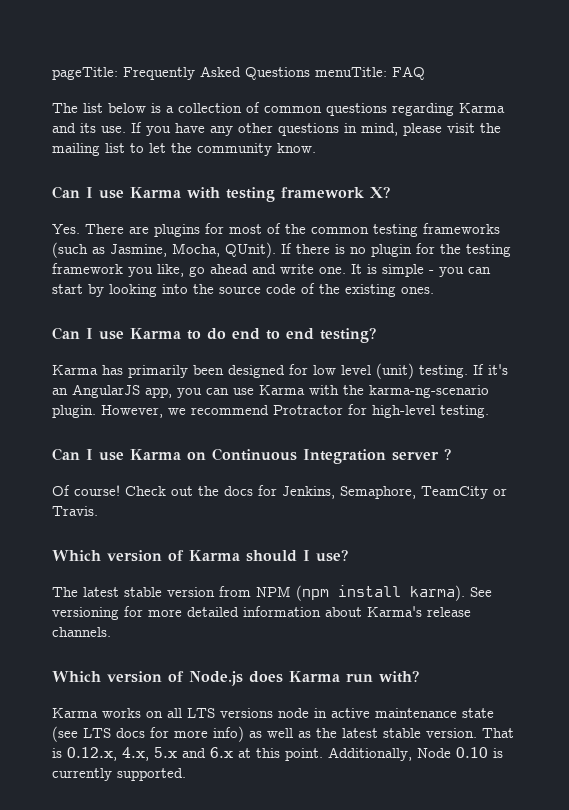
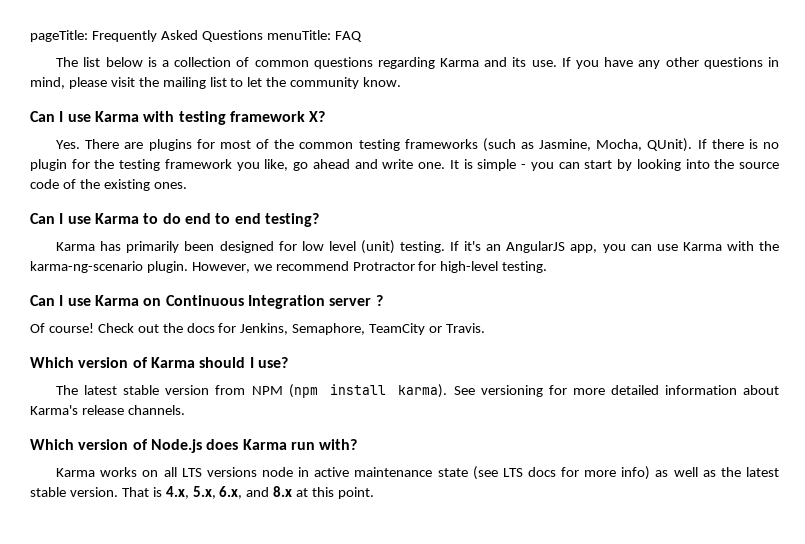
[67,747,503,761] [52,768,186,781] 0.12.x, 4.x, 5.x and 6.x at this point. Additionally, Node 0.10 is currently supported. -> [165,486,375,499] 4.x, 5.x, 6.x, and 8.x at this point.

